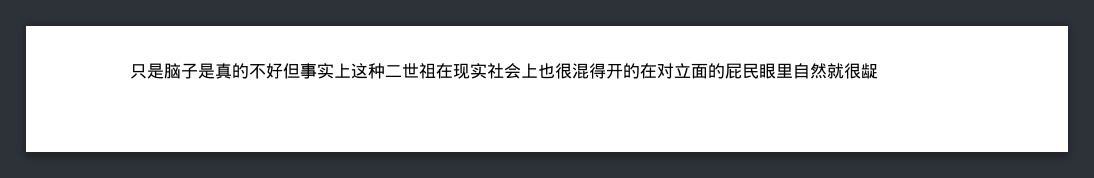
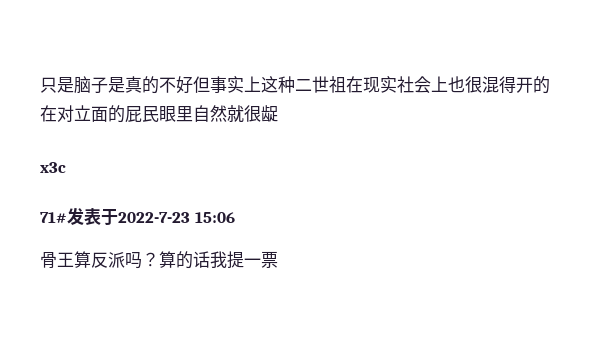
(879, 71) none -> [40,162,66,173] [40,207,235,225] [40,251,278,269] // x3c // 71#发表于2022-7-23 15:06 // 骨王算反派吗？算的话我提一票

